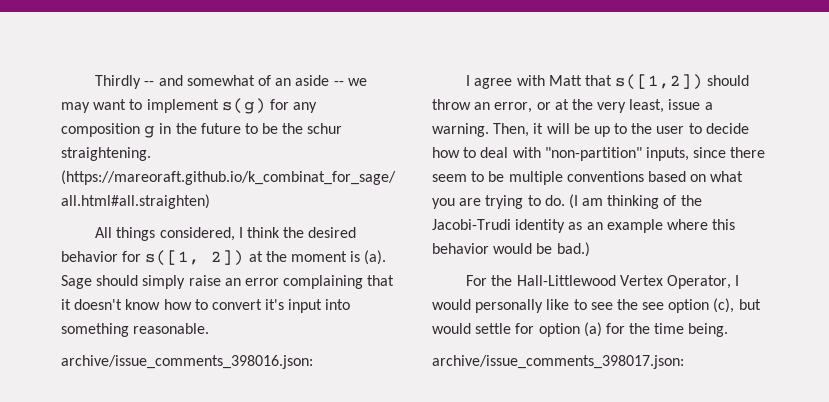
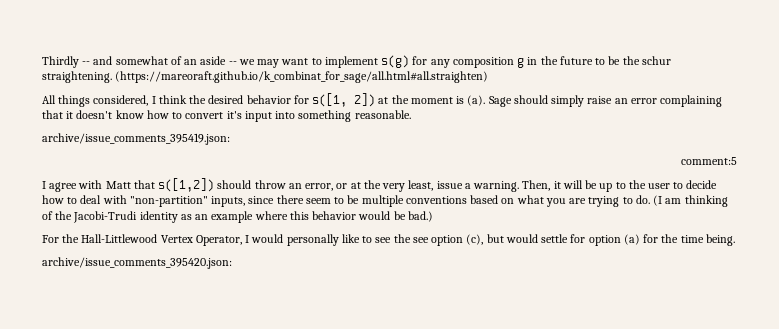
[61,355,313,369] archive/issue_comments_398016.json: -> [42,133,230,145] [681,157,737,165] archive/issue_comments_395419.json: // comment:5
[432,355,684,369] archive/issue_comments_398017.json: -> [42,257,232,269] archive/issue_comments_395420.json:

